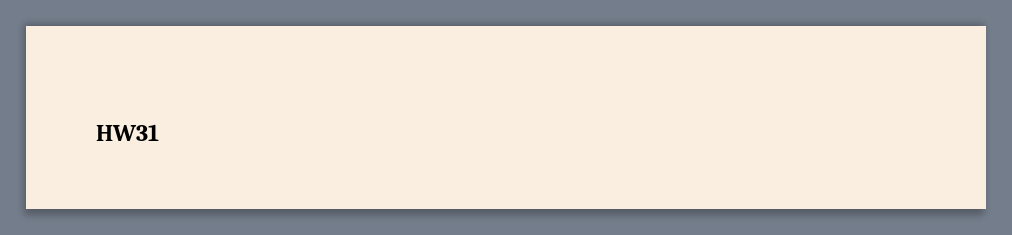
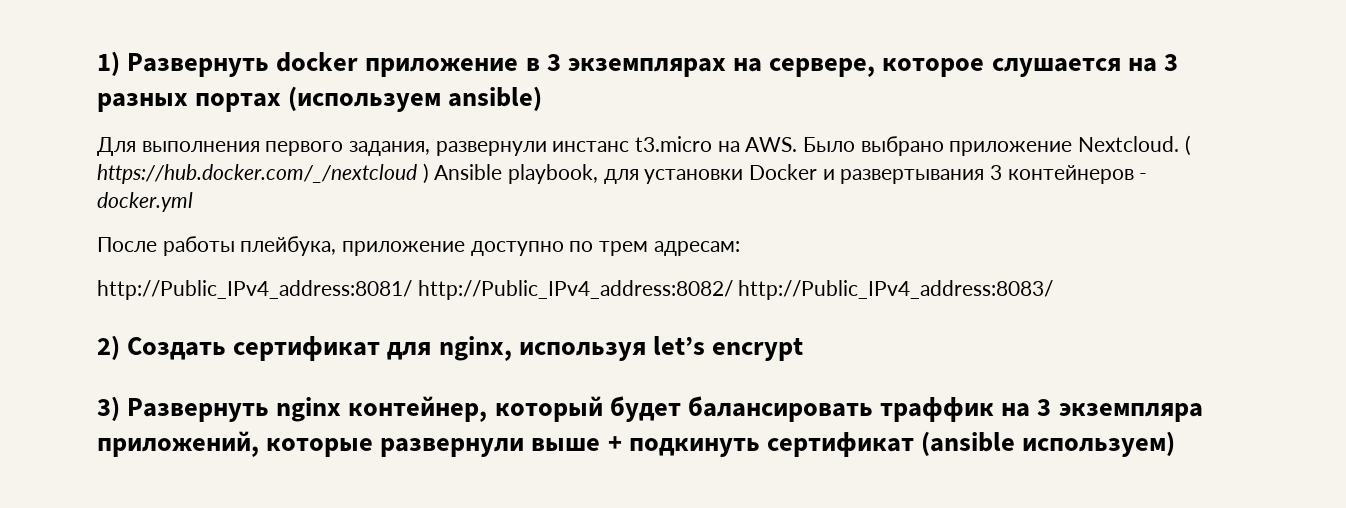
[96,124,159,141] HW31 -> [97,51,1178,77] [97,86,543,112] [97,135,1191,156] [97,163,1148,184] [97,192,193,212] [97,236,740,256] [97,280,1054,300] [97,335,804,361] [97,396,1203,422] [97,431,1176,457] 1) Развернуть docker приложение в 3 экземплярах на сервере, которое слушается на 3 разных портах (используем ansible) // Для выполнения первого задания, развернули инстанс t3.micro на AWS. Было выбрано приложение Nextcloud. ( https://hub.docker.com/_/nextcloud ) Ansible playbook, для установки Docker и развертывания 3 контейнеров - docker.yml // После работы плейбука, приложение доступно по трем адресам: // http://Public_IPv4_address:8081/ http://Public_IPv4_address:8082/ http://Public_IPv4_address:8083/ // 2) Создать сертификат для nginx, используя let’s encrypt // 3) Развернуть nginx контейнер, который будет балансировать траффик на 3 экземпляра приложений, которые развернули выше + подкинуть сертификат (ansible используем)

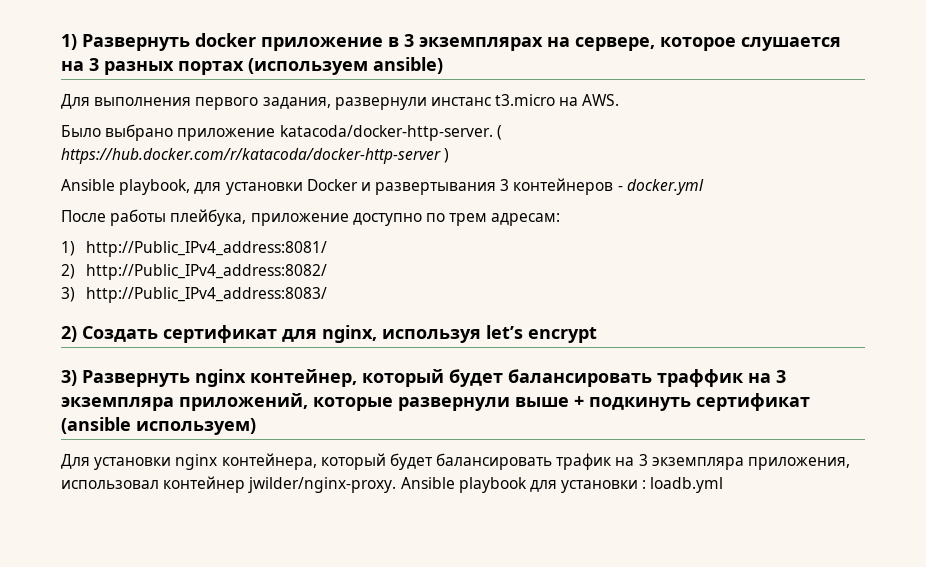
(798, 144) none -> (620, 100) //
[1078,135,1191,156] [97,164,417,184] Nextcloud. ( https://hub.docker.com/_/nextcloud -> [279,125,502,141] [61,148,441,164] katacoda/docker-http-server. ( https://hub.docker.com/r/katacoda/docker-http-server
(429, 173) none -> (450, 155) //
(740, 248) none -> [61,241,75,256] 1)
(412, 290) none -> [61,264,75,279] // 2)
(733, 290) none -> [61,287,75,302] // 3)
(1176, 444) none -> [61,453,851,470] [61,476,724,493] // Для установки nginx контейнера, который будет балансировать трафик на 3 экземпляра приложения, использовал контейнер jwilder/nginx-proxy. Ansible playbook для установки : loadb.yml

